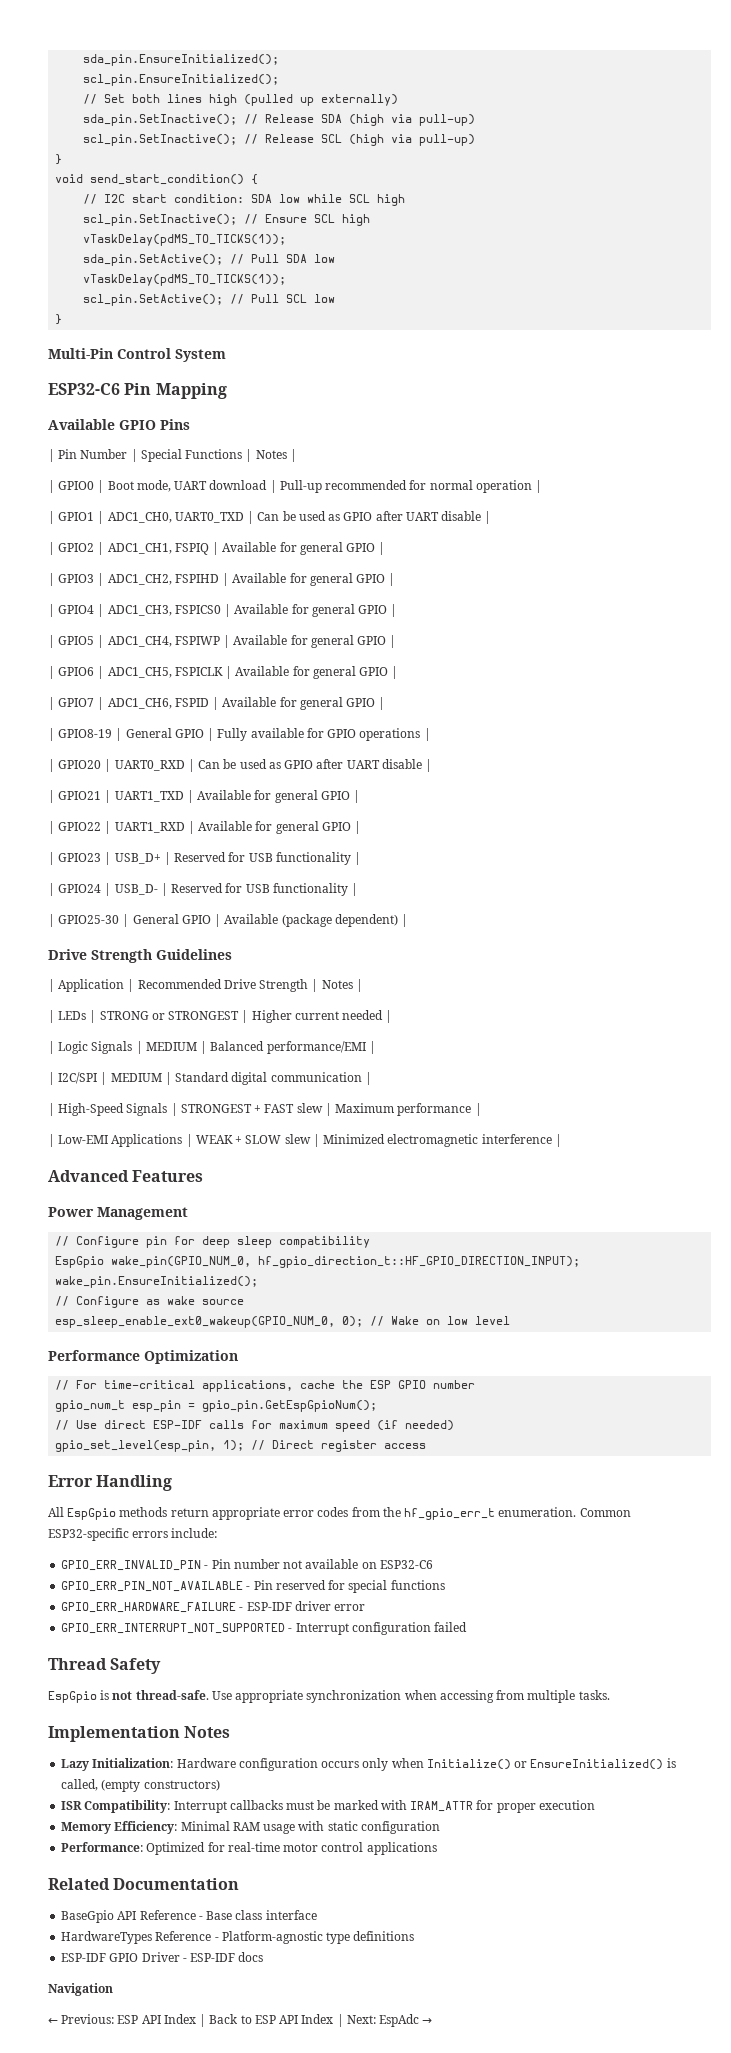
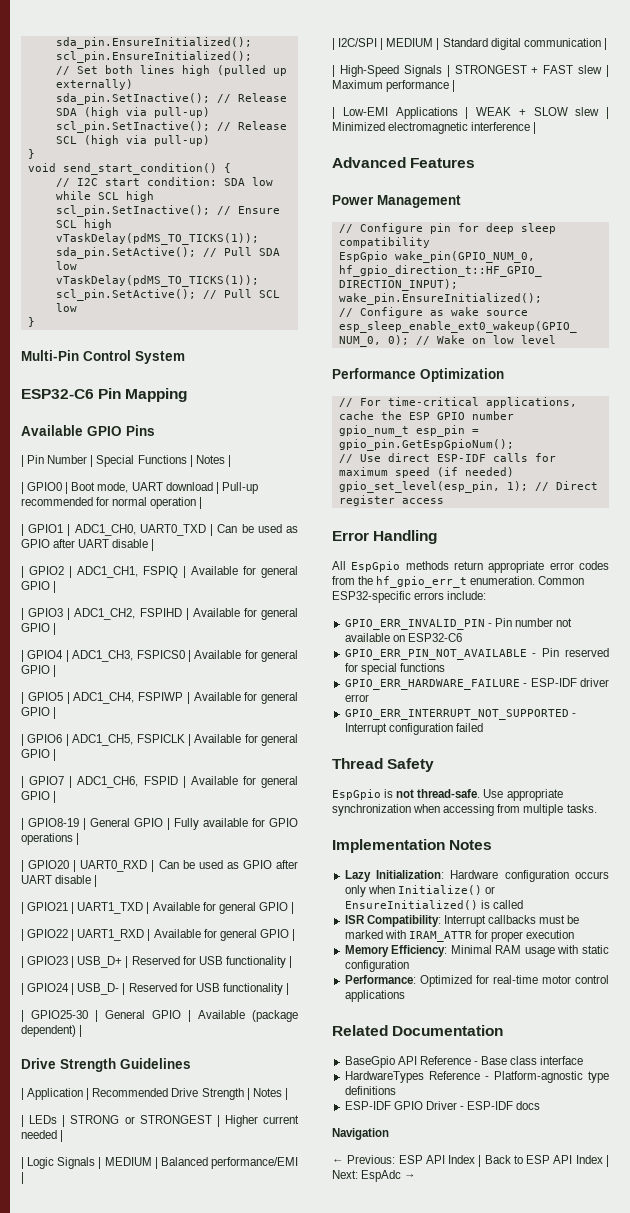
[61,1779,220,1792] called, (empty constructors) -> [492,900,523,909] called

